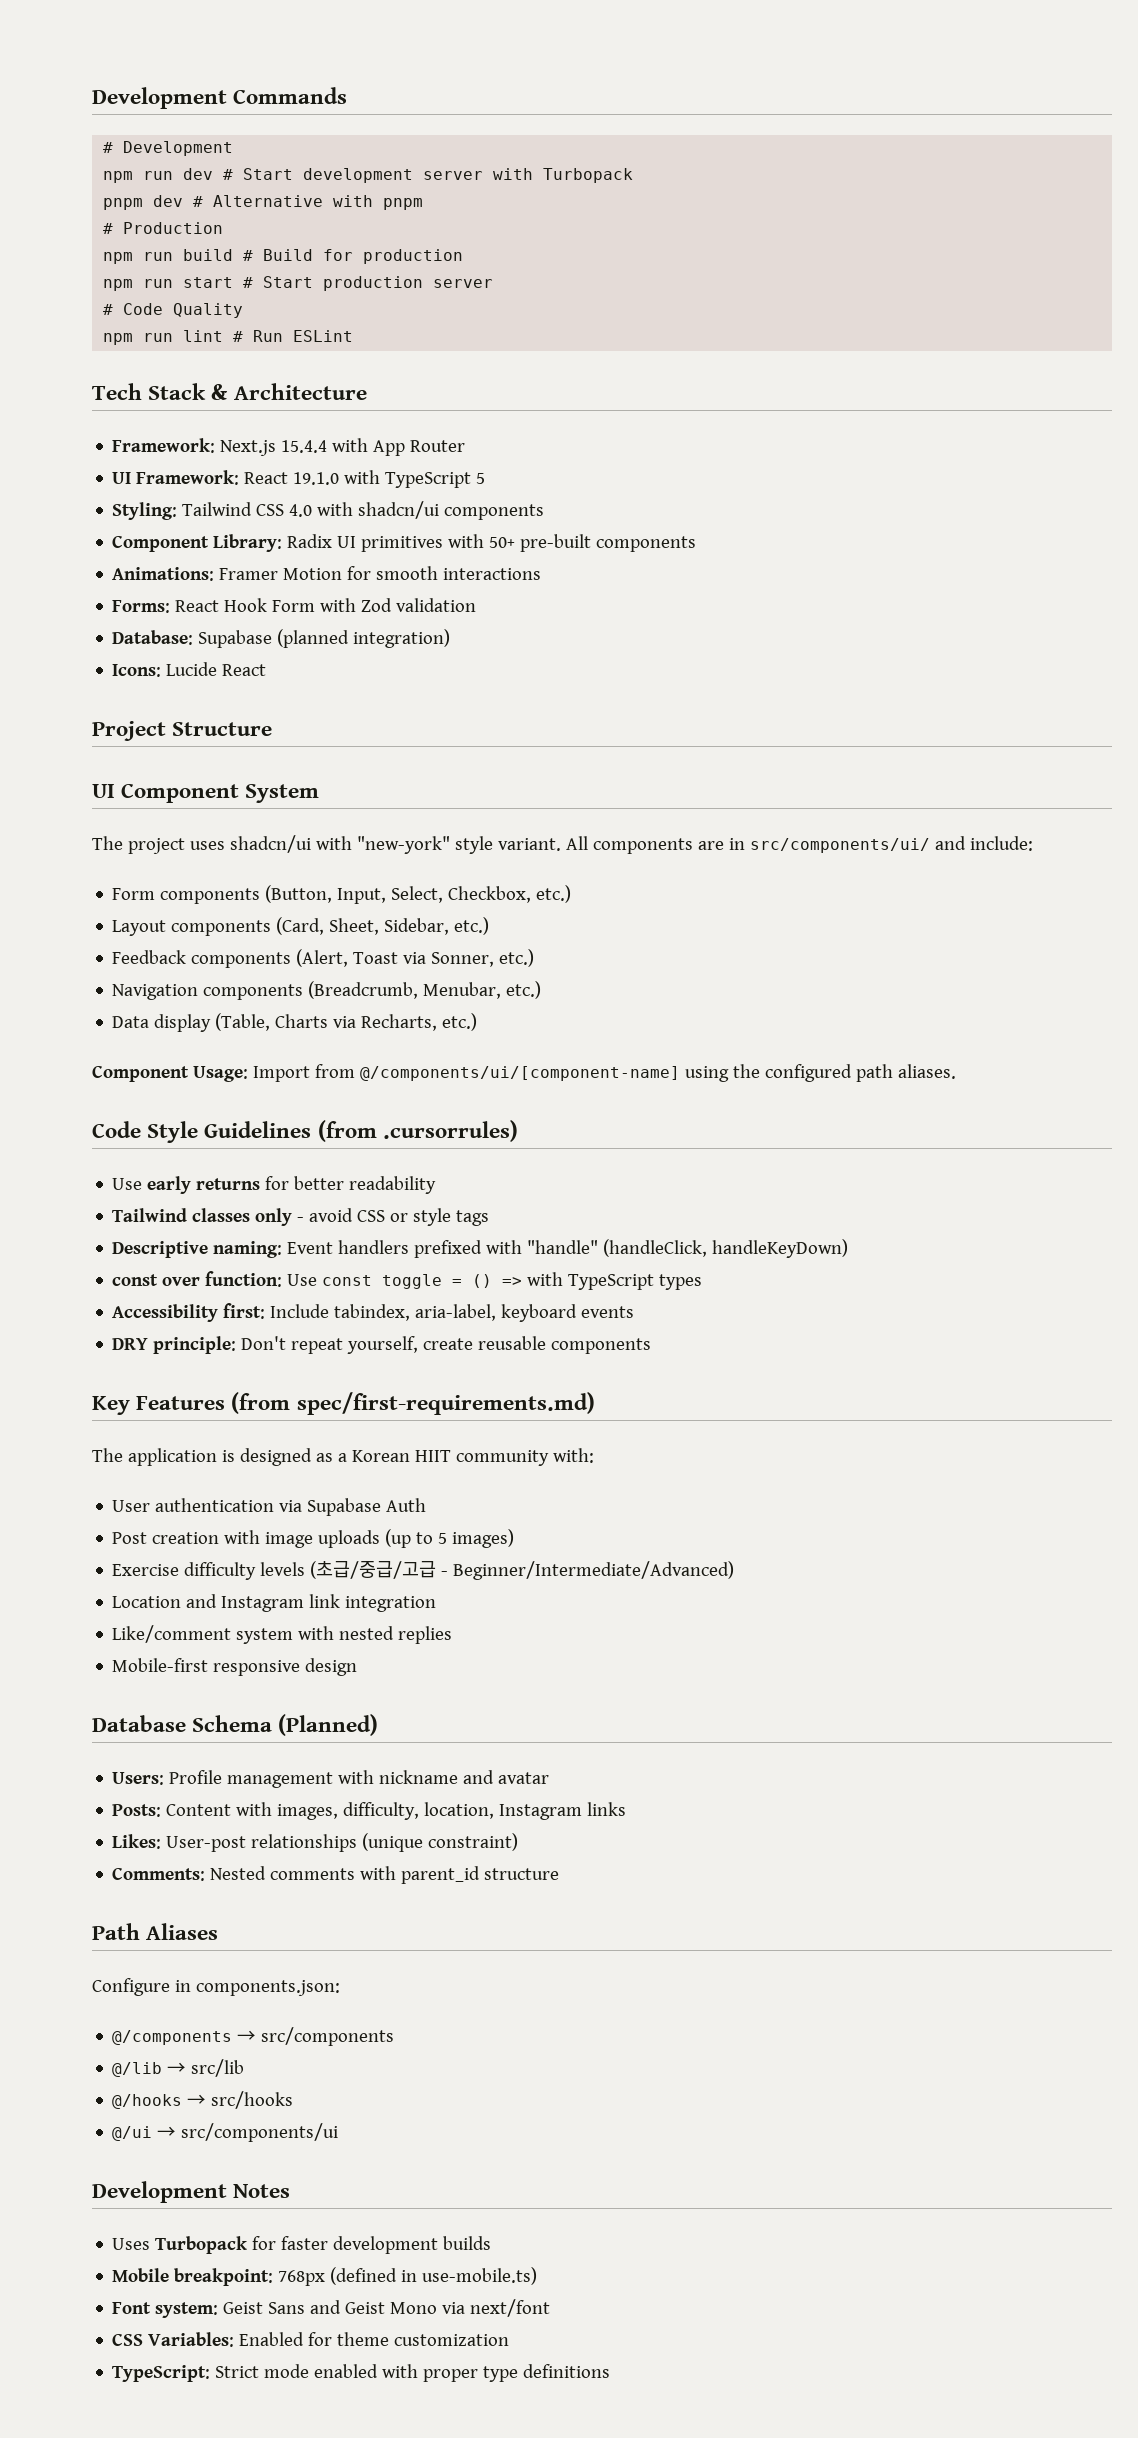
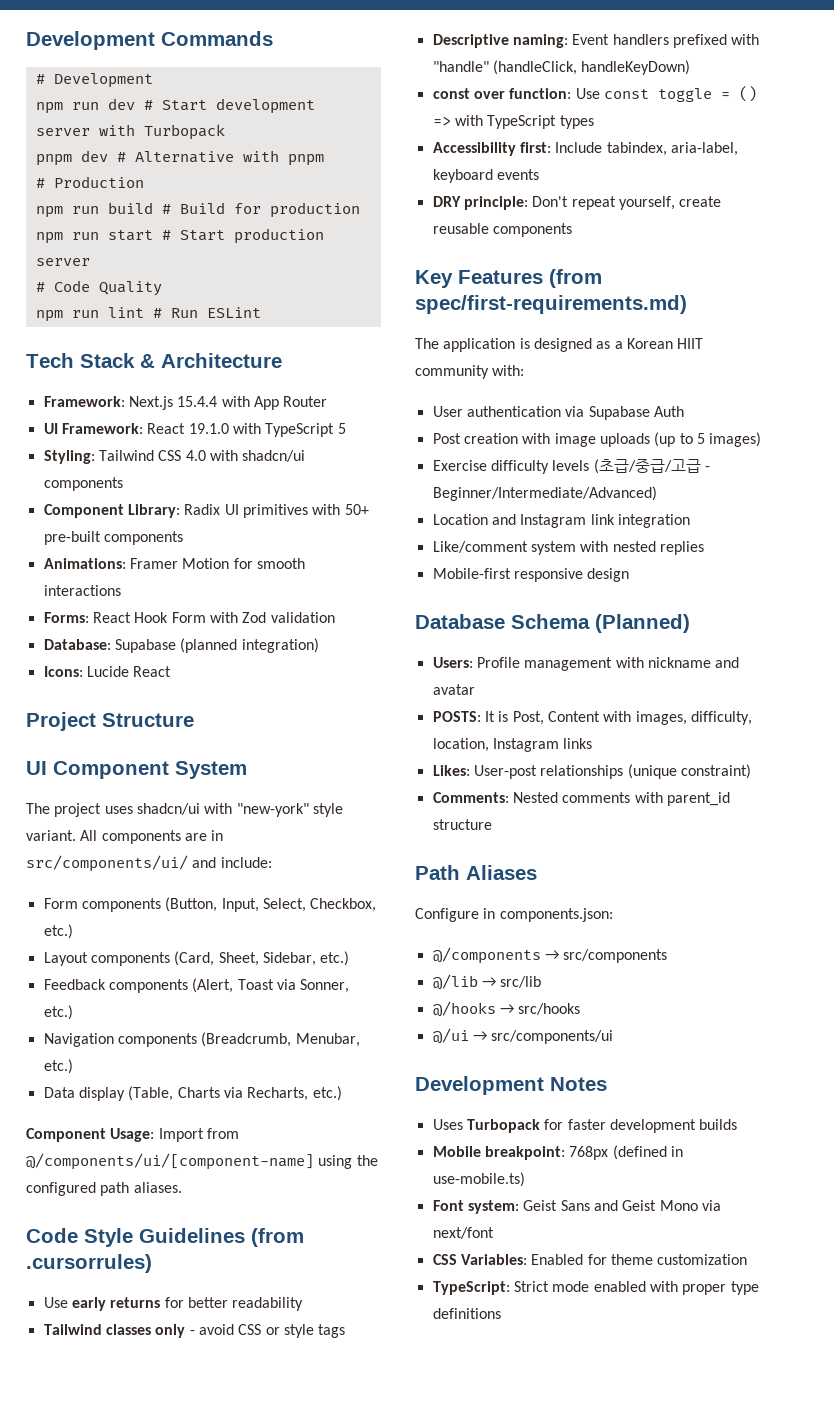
[112,1804,162,1817] Posts: -> [432,711,544,725] POSTS: It is Post,

